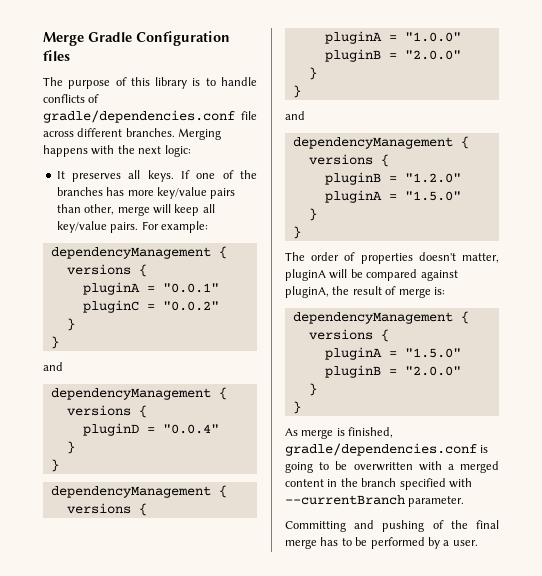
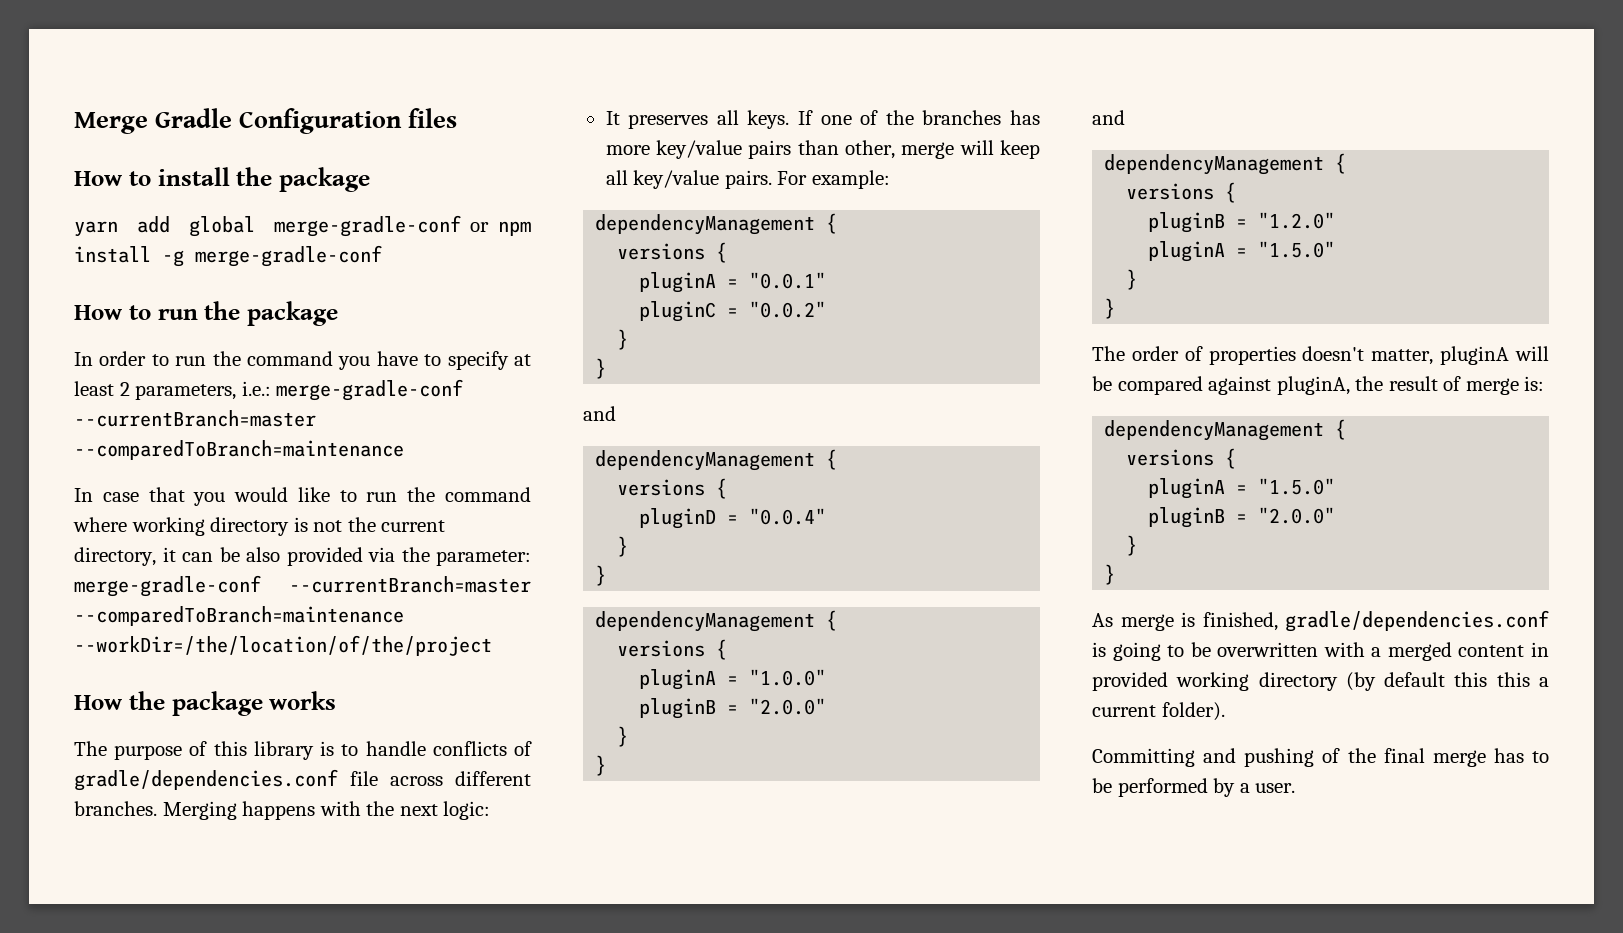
(70, 55) none -> [74,167,370,192] [74,215,531,237] [74,245,382,267] [74,301,338,326] [74,351,531,370] [74,379,464,401] [74,410,316,427] [74,440,404,460] [74,487,531,506] [73,517,446,536] [74,547,531,566] [74,575,531,597] [74,606,404,626] [74,635,492,656] [74,691,337,716] // How to install the package // yarn add global merge-gradle-conf or npm install -g merge-gradle-conf // How to run the package // In order to run the command you have to specify at least 2 parameters, i.e.: merge-gradle-conf --currentBranch=master --comparedToBranch=maintenance // In case that you would like to run the command where working directory is not the current directory, it can be also provided via the parameter: merge-gradle-conf --currentBranch=master --comparedToBranch=maintenance --workDir=/the/location/of/the/project // How the package works
[340,478,472,490] [285,495,465,507] the branch specified with --currentBranch parameter. -> [1092,672,1549,691] [1092,702,1225,721] provided working directory (by default this this a current folder).

